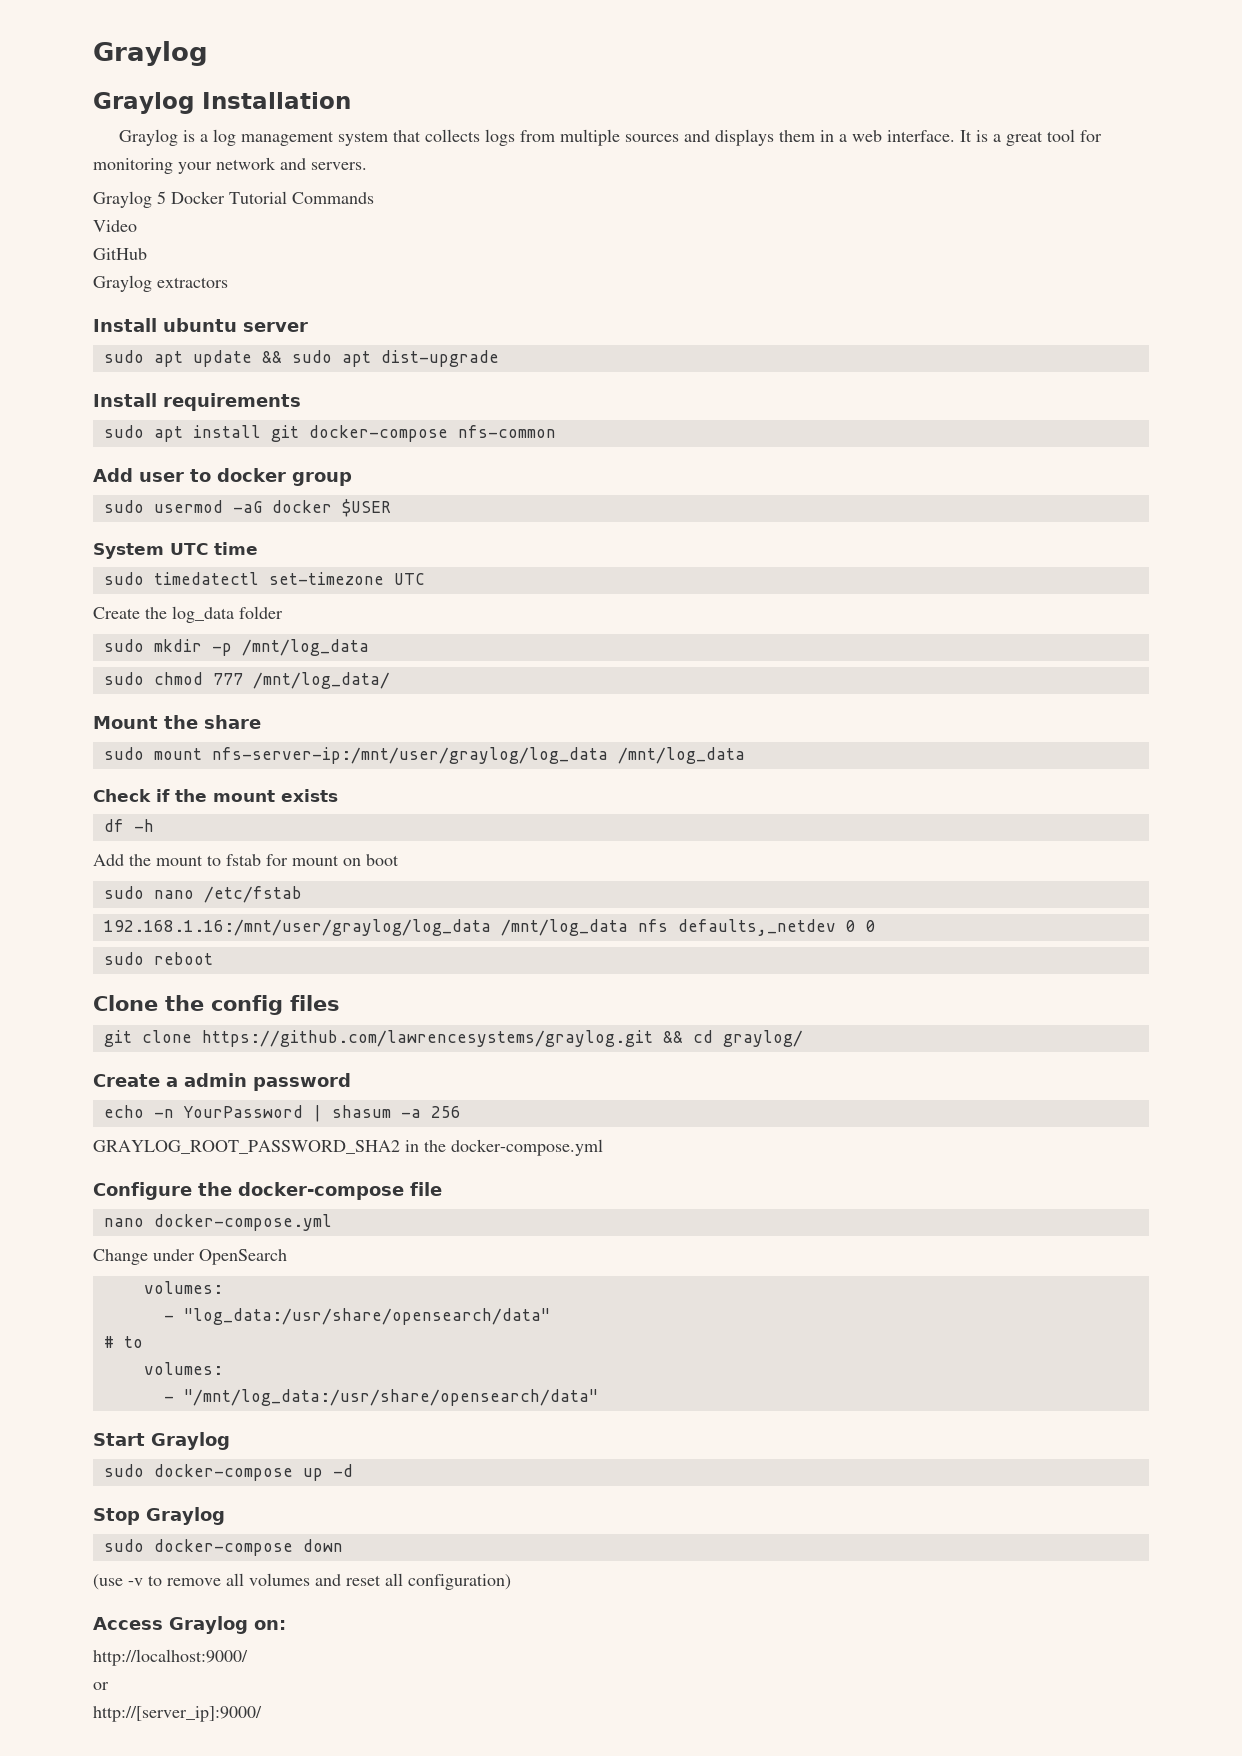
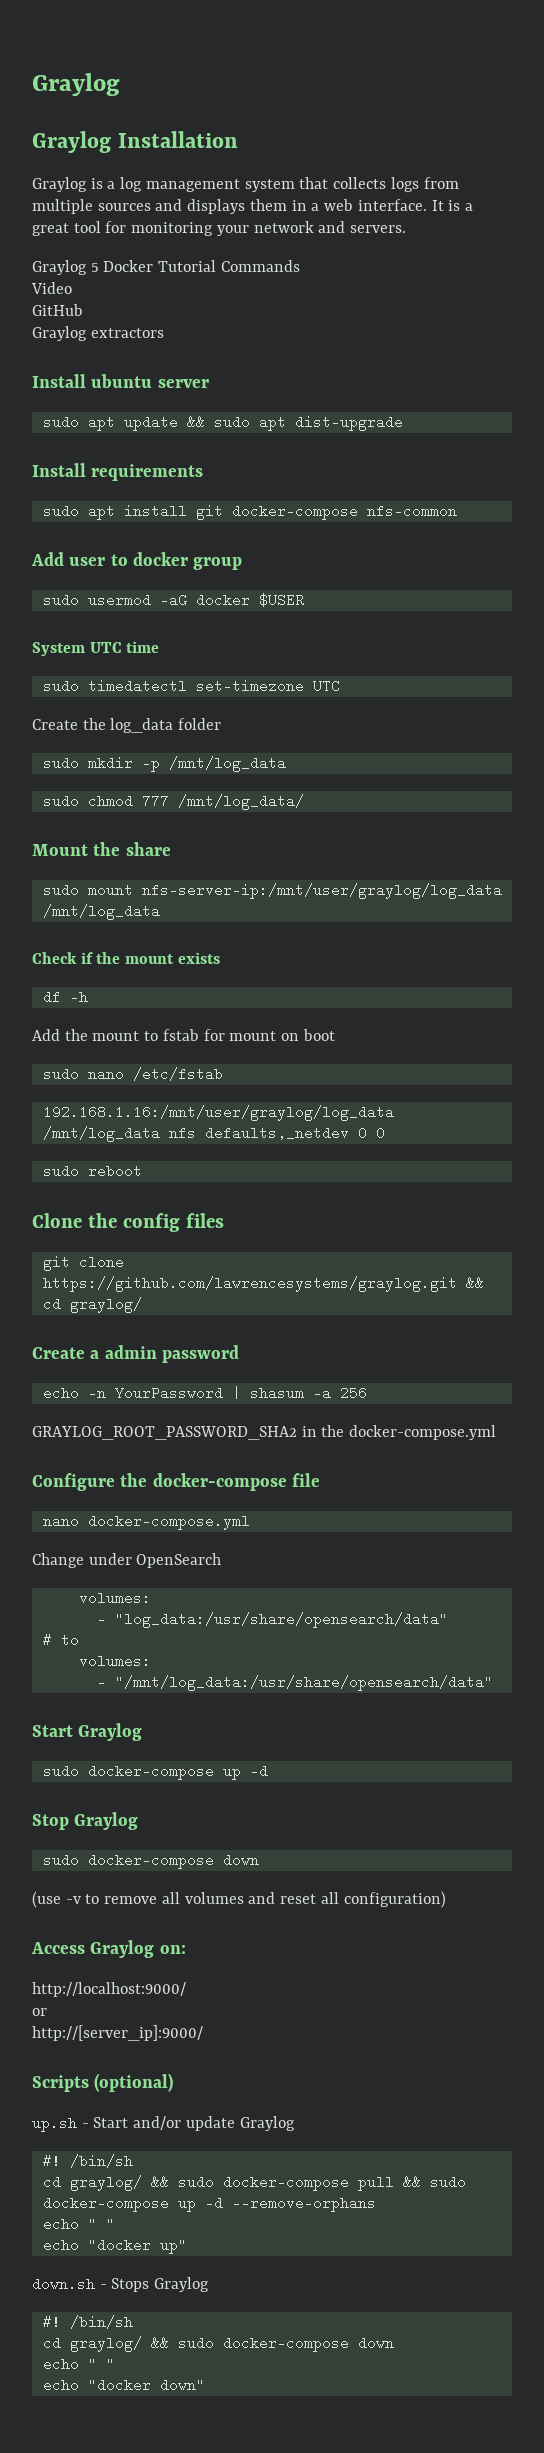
(262, 1714) none -> [32,2073,174,2092] [32,2116,295,2132] [42,2154,133,2168] [42,2175,466,2191] [42,2196,376,2212] [42,2217,115,2231] [42,2238,187,2254] [32,2277,210,2292] [42,2315,133,2329] [42,2336,394,2352] [42,2357,115,2371] [42,2378,205,2392] // Scripts (optional) // up.sh - Start and/or update Graylog // #! /bin/sh // cd graylog/ && sudo docker-compose pull && sudo docker-compose up -d --remove-orphans // echo " " // echo "docker up" // down.sh - Stops Graylog // #! /bin/sh // cd graylog/ && sudo docker-compose down // echo " " // echo "docker down"

